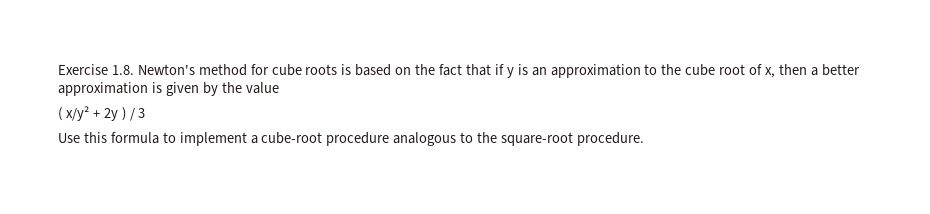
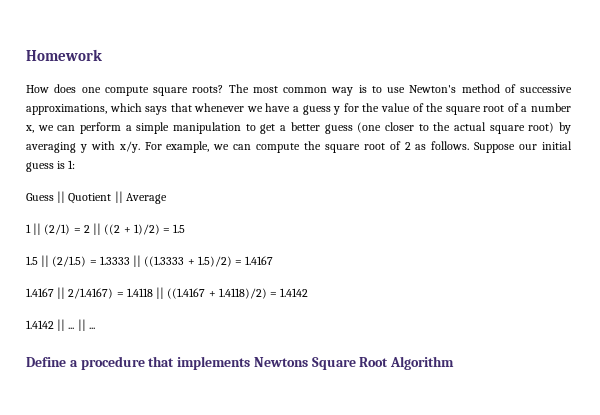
[58,64,860,78] [58,82,279,96] [58,106,146,121] [58,132,644,146] Exercise 1.8. Newton's method for cube roots is based on the fact that if y is an approximation to the cube root of x, then a better approximation is given by the value // ( x/y² + 2y ) / 3 // Use this formula to implement a cube-root procedure analogous to the square-root procedure. -> [26,49,102,61] [26,84,572,96] [26,103,571,115] [25,122,571,134] [26,141,573,153] [26,160,76,172] [26,191,167,204] [26,223,186,235] [26,255,274,267] [26,287,309,299] [26,319,95,331] [26,356,455,370] Homework // How does one compute square roots? The most common way is to use Newton's method of successive approximations, which says that whenever we have a guess y for the value of the square root of a number x, we can perform a simple manipulation to get a better guess (one closer to the actual square root) by averaging y with x/y. For example, we can compute the square root of 2 as follows. Suppose our initial guess is 1: // Guess || Quotient || Average // 1 || (2/1) = 2 || ((2 + 1)/2) = 1.5 // 1.5 || (2/1.5) = 1.3333 || ((1.3333 + 1.5)/2) = 1.4167 // 1.4167 || 2/1.4167) = 1.4118 || ((1.4167 + 1.4118)/2) = 1.4142 // 1.4142 || ... || ... // Define a procedure that implements Newtons Square Root Algorithm

